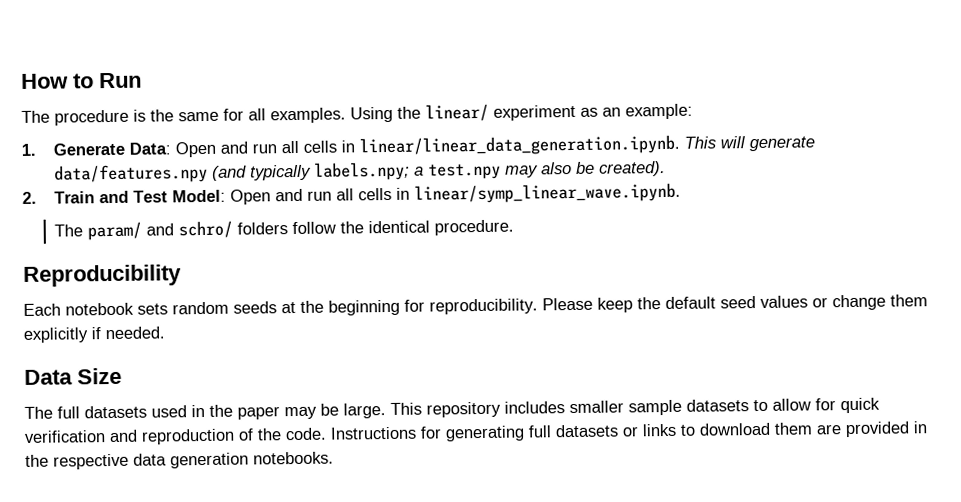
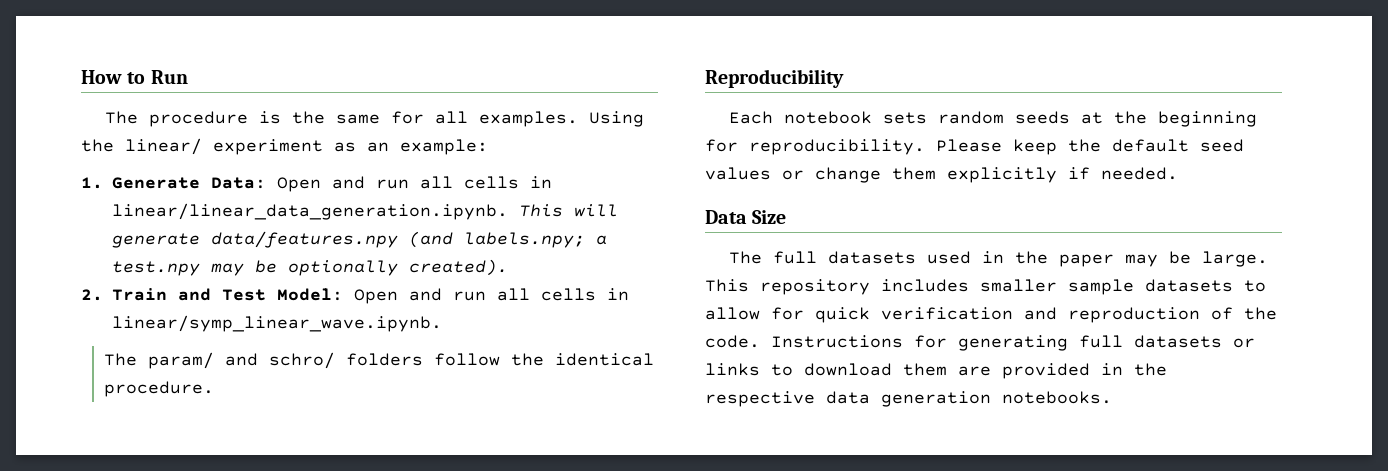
[250,164,313,181] typically -> (453, 239) none
[541,161,596,175] also be -> [255,260,398,276] be optionally

